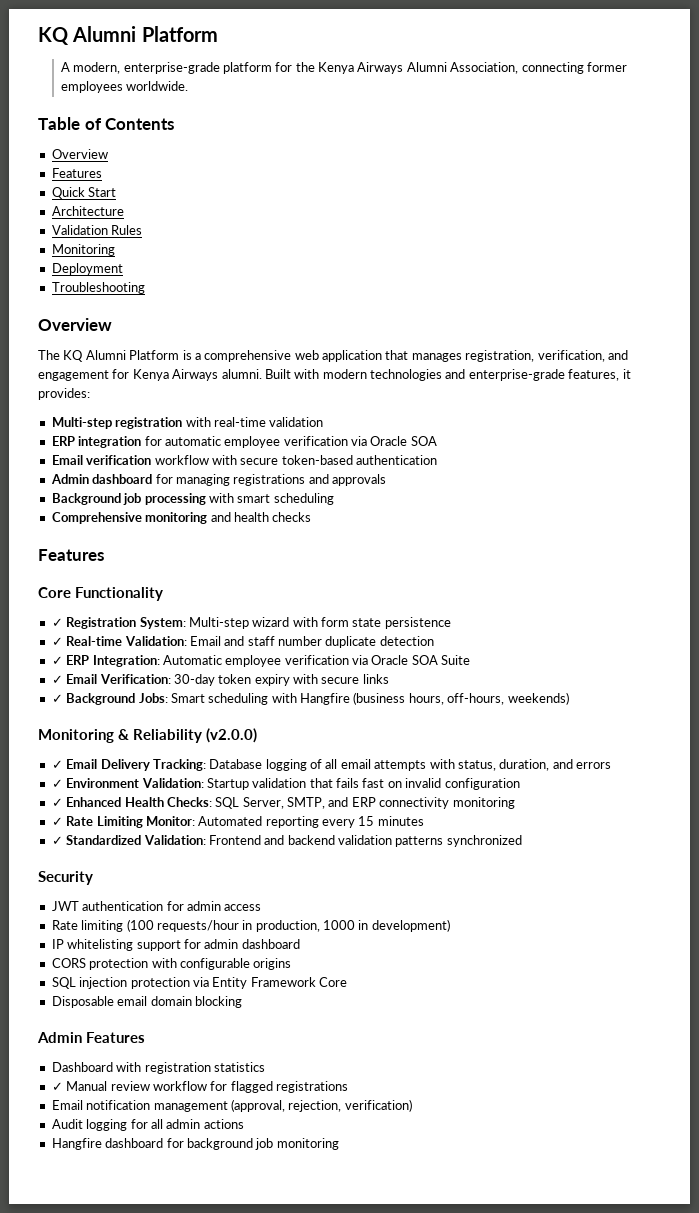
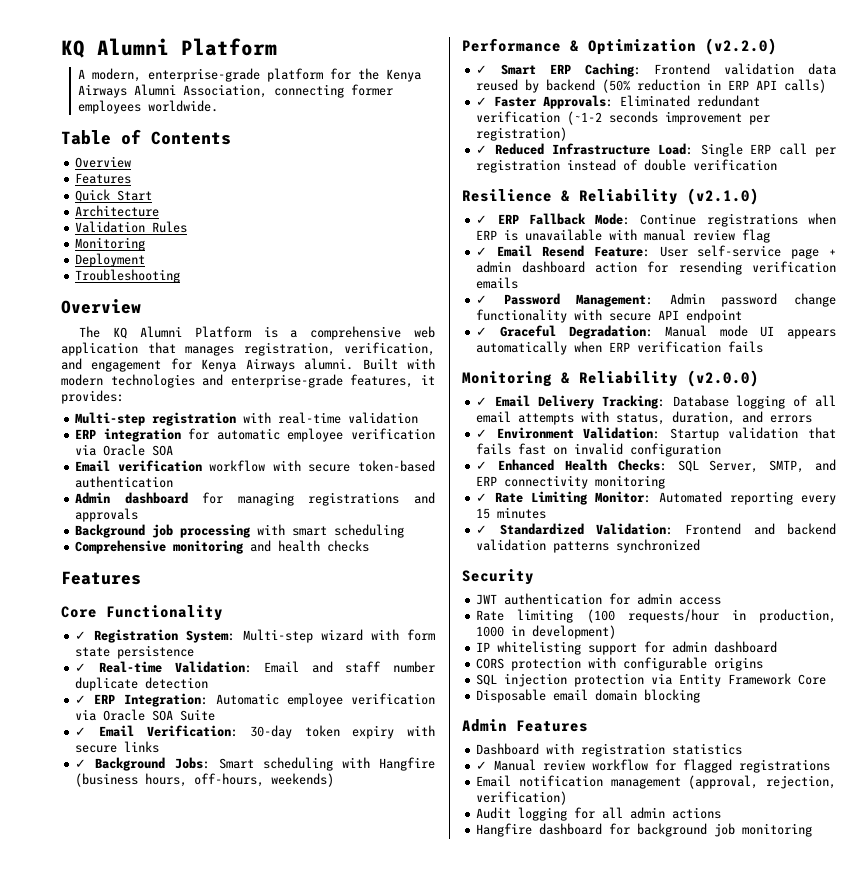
(569, 698) none -> [462,38,777,55] [476,63,836,77] [476,79,827,93] [476,95,761,109] [476,111,771,125] [476,127,568,141] [476,143,836,157] [476,159,778,173] [462,188,759,205] [476,213,836,227] [476,229,771,243] [476,245,836,259] [476,261,836,275] [476,277,519,289] [476,293,836,307] [476,309,743,323] [476,325,836,339] [476,341,764,355] // Performance & Optimization (v2.2.0) // ✓ Smart ERP Caching: Frontend validation data reused by backend (50% reduction in ERP API calls) // ✓ Faster Approvals: Eliminated redundant verification (~1-2 seconds improvement per registration) // ✓ Reduced Infrastructure Load: Single ERP call per registration instead of double verification // Resilience & Reliability (v2.1.0) // ✓ ERP Fallback Mode: Continue registrations when ERP is unavailable with manual review flag // ✓ Email Resend Feature: User self-service page + admin dashboard action for resending verification emails // ✓ Password Management: Admin password change functionality with secure API endpoint // ✓ Graceful Degradation: Manual mode UI appears automatically when ERP verification fails

